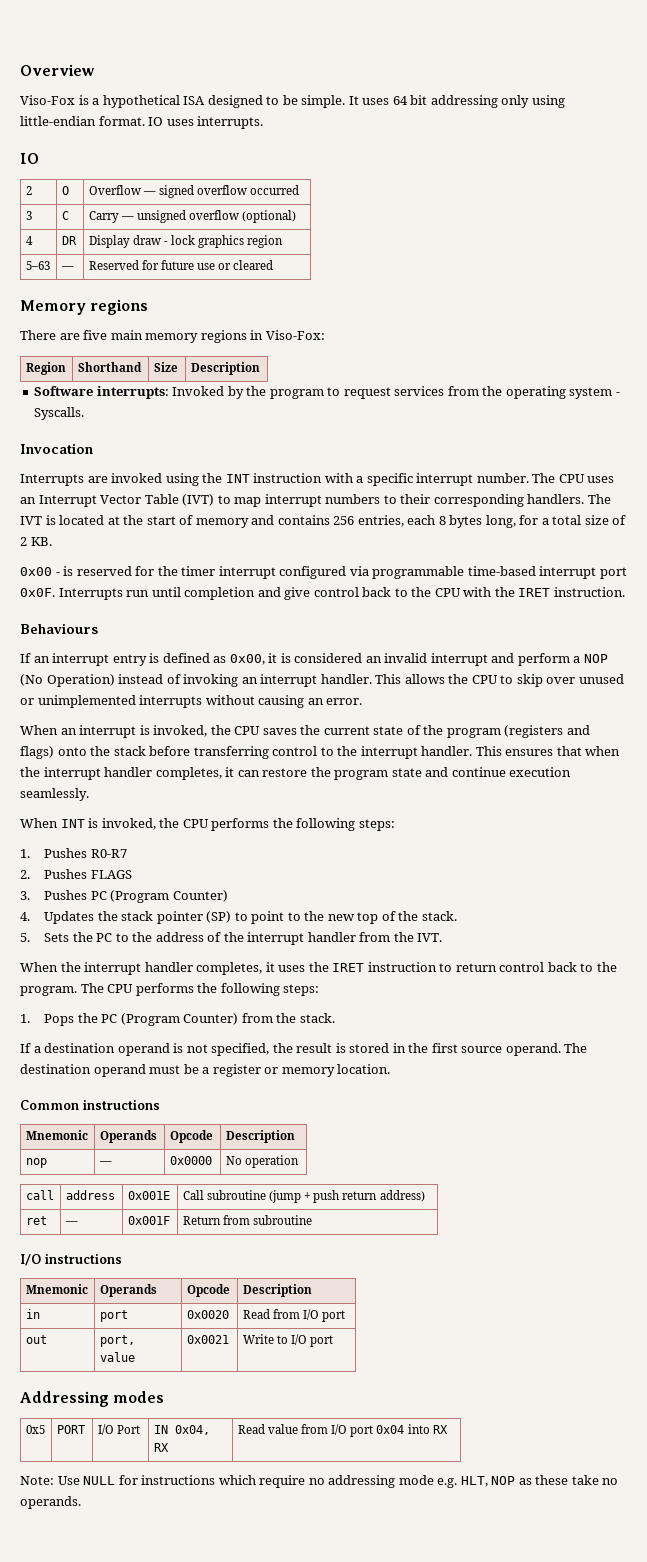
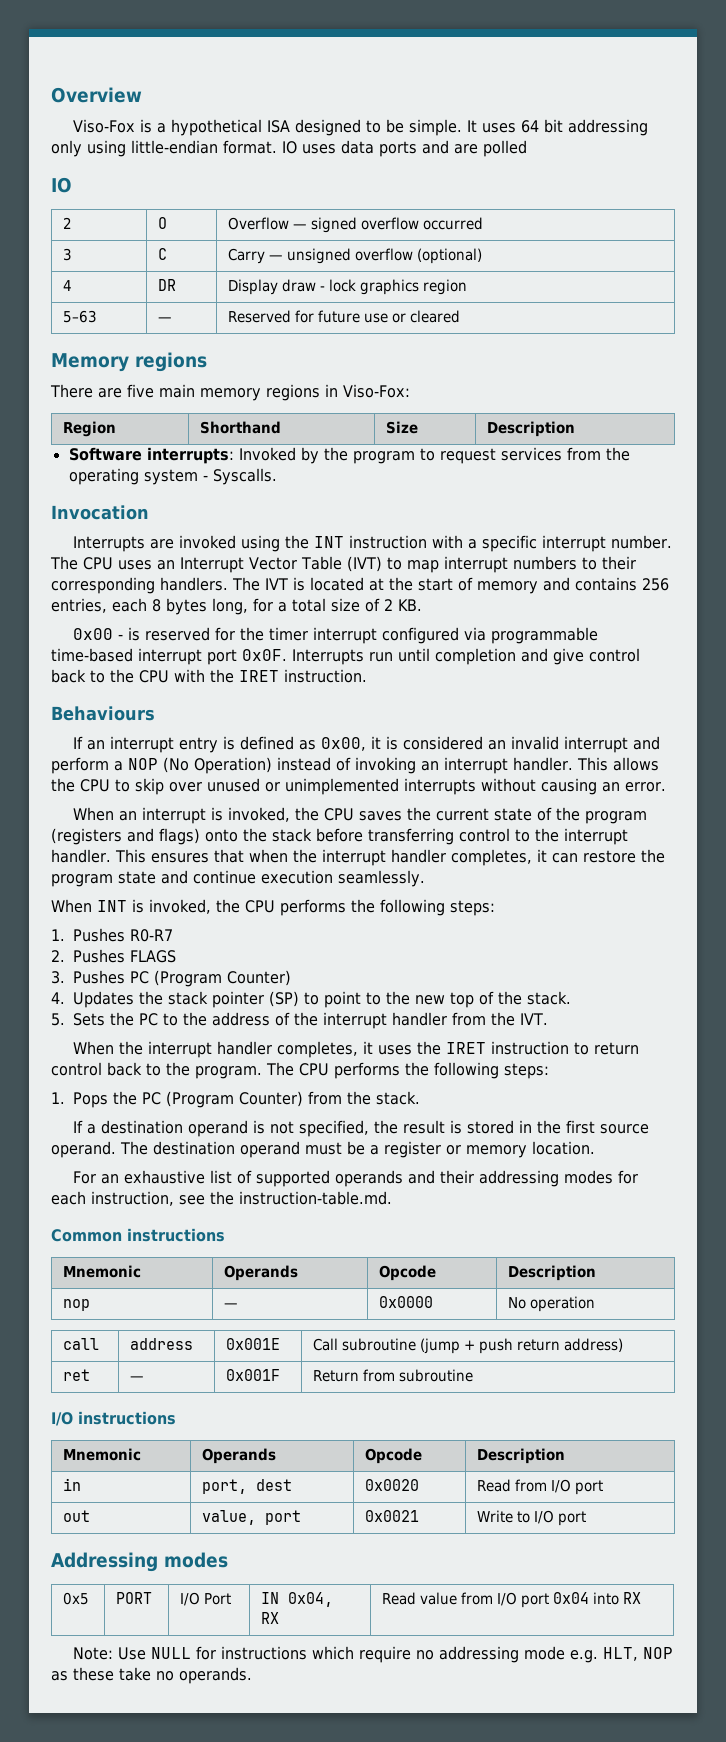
[197,116,264,129] interrupts. -> [341,140,527,157] data ports and are polled
(391, 1069) none -> [72,1170,638,1187] [51,1191,392,1206] // For an exhaustive list of supported operands and their addressing modes for each instruction, see the instruction-table.md.
[99,1310,128,1322] port -> [202,1479,293,1494] port, dest
[99,1335,135,1347] [99,1352,135,1362] port, value -> [202,1510,302,1525] value, port

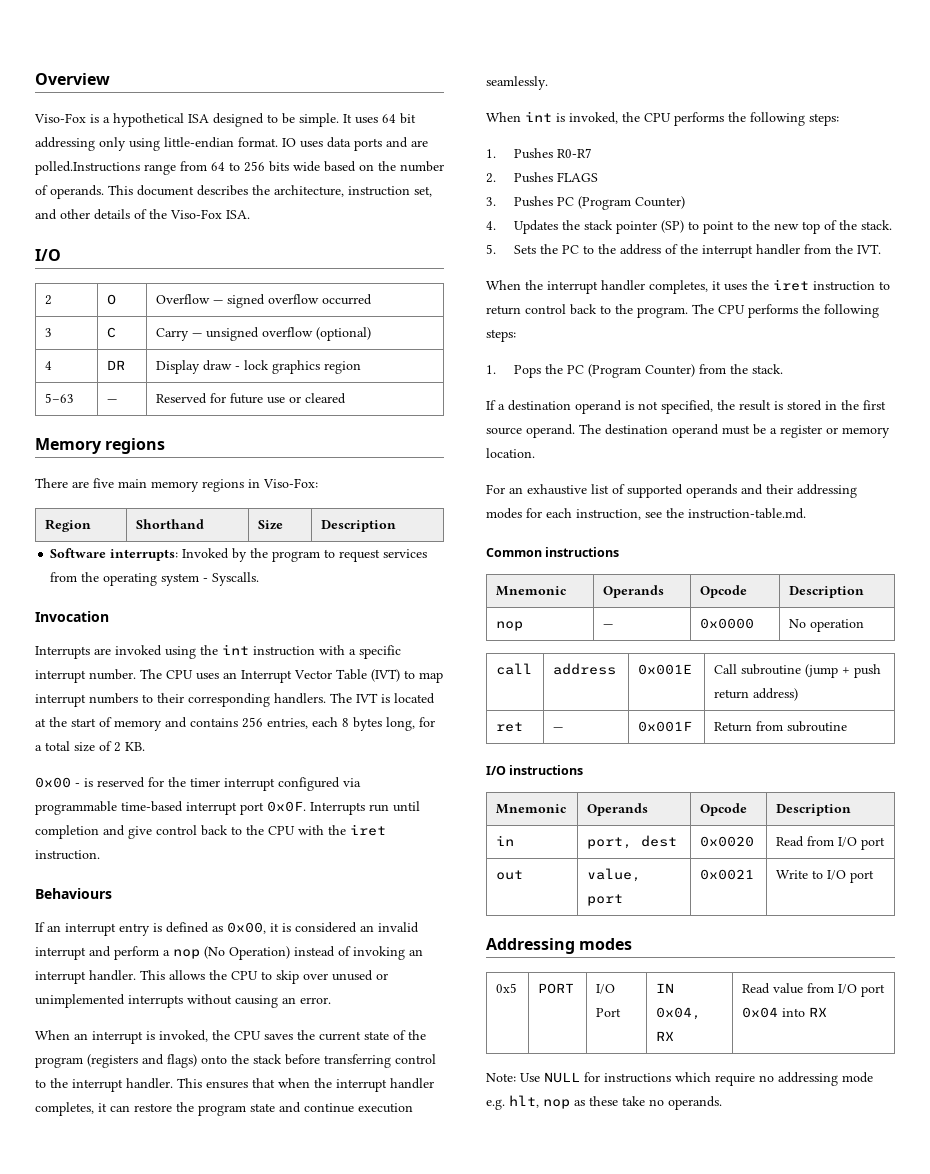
[483,140,527,157] [51,177,72,193] polled // IO -> [35,161,444,175] [35,185,432,199] [35,209,250,220] [35,249,61,261] polled.Instructions range from 64 to 256 bits wide based on the number of operands. This document describes the architecture, instruction set, and other details of the Viso-Fox ISA. // I/O
[313,536,344,548] INT -> [222,644,249,655] int
[239,670,279,682] IRET -> [350,824,386,836] iret
[128,758,158,770] NOP -> [173,949,200,959] nop
[97,900,127,912] INT -> [525,111,552,122] int
[445,1042,486,1054] IRET -> [773,279,809,291] iret
[602,1647,673,1661] HLT, NOP -> [509,1095,570,1109] hlt, nop

